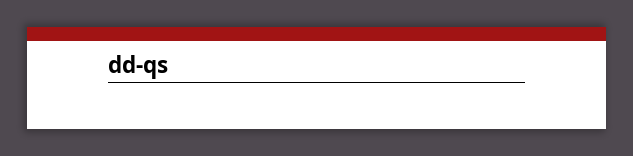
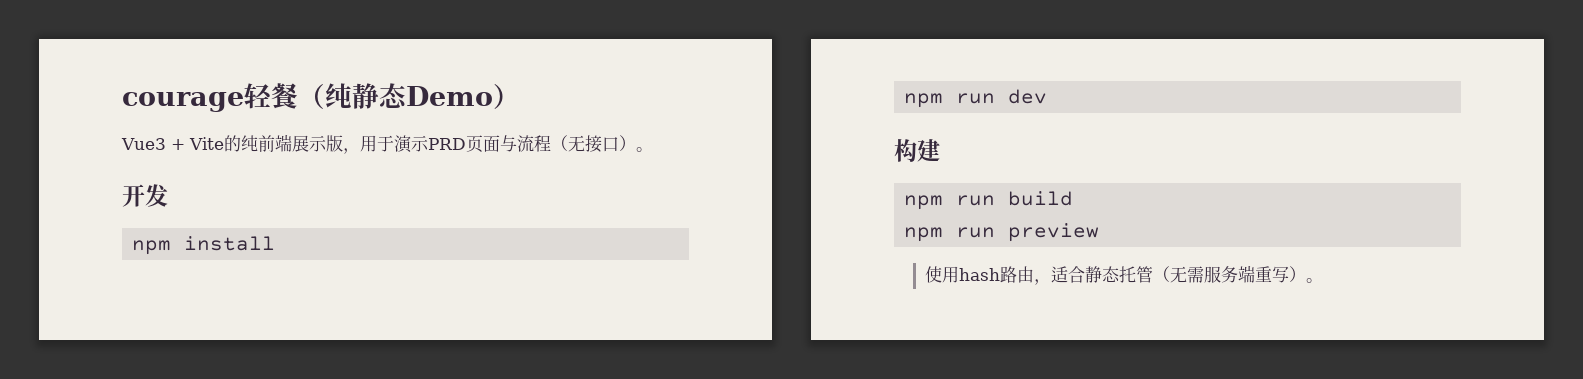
[108,55,168,79] dd-qs -> [122,83,520,112] [121,134,653,154] [122,184,168,207] [132,236,276,255] [904,89,1048,108] [894,139,940,162] [904,191,1074,210] [904,223,1100,242] [925,265,1324,285] courage轻餐（纯静态Demo） // Vue3 + Vite的纯前端展示版，用于演示PRD页面与流程（无接口）。 // 开发 // npm install // npm run dev // 构建 // npm run build // npm run preview // 使用hash路由，适合静态托管（无需服务端重写）。

